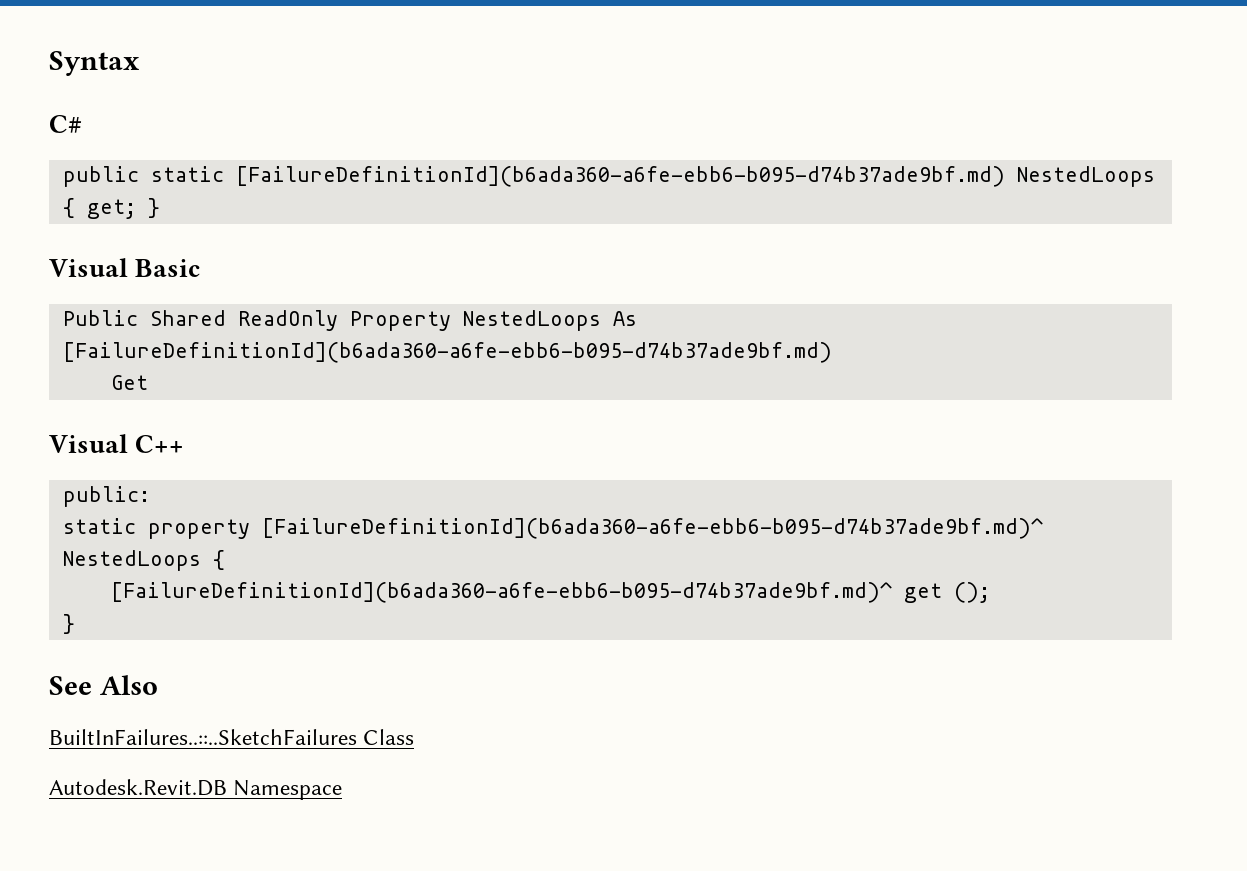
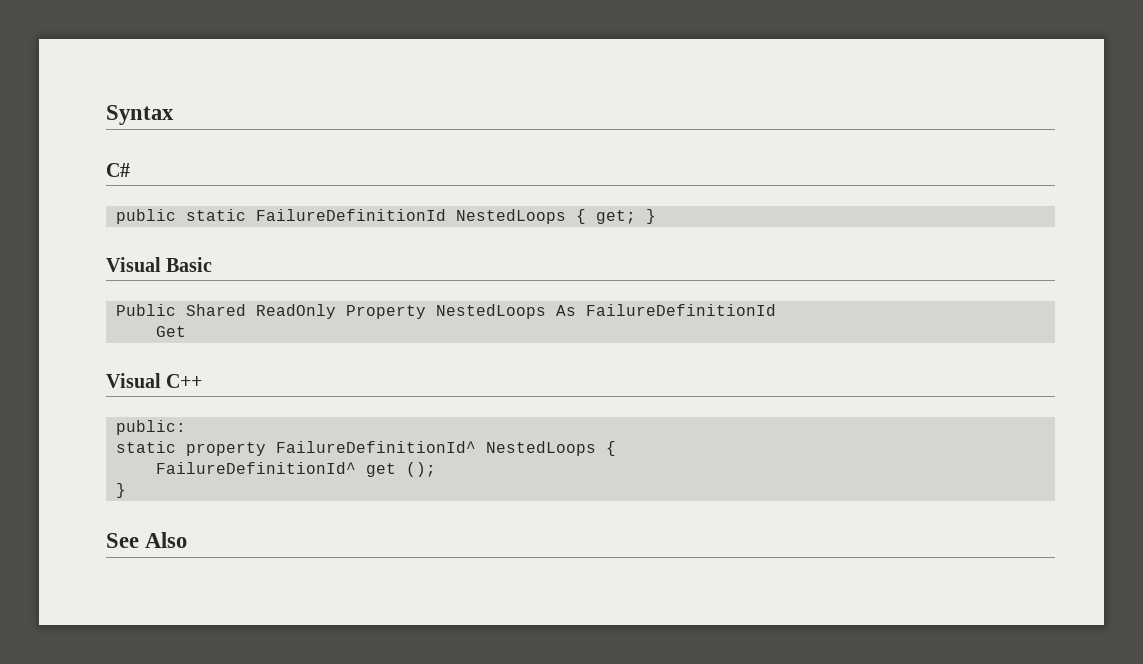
[235,166,1005,187] [FailureDefinitionId](b6ada360-a6fe-ebb6-b095-d74b37ade9bf.md) -> [255,209,446,221] FailureDefinitionId
[62,342,832,363] [FailureDefinitionId](b6ada360-a6fe-ebb6-b095-d74b37ade9bf.md) -> [585,304,776,316] FailureDefinitionId
[261,518,1043,539] [FailureDefinitionId](b6ada360-a6fe-ebb6-b095-d74b37ade9bf.md)^ -> [275,441,476,453] FailureDefinitionId^
[110,582,892,603] [FailureDefinitionId](b6ada360-a6fe-ebb6-b095-d74b37ade9bf.md)^ -> [155,462,356,474] FailureDefinitionId^
[49,729,415,745] [49,779,343,800] // BuiltInFailures..::..SketchFailures Class // Autodesk.Revit.DB Namespace -> (188, 540) none

